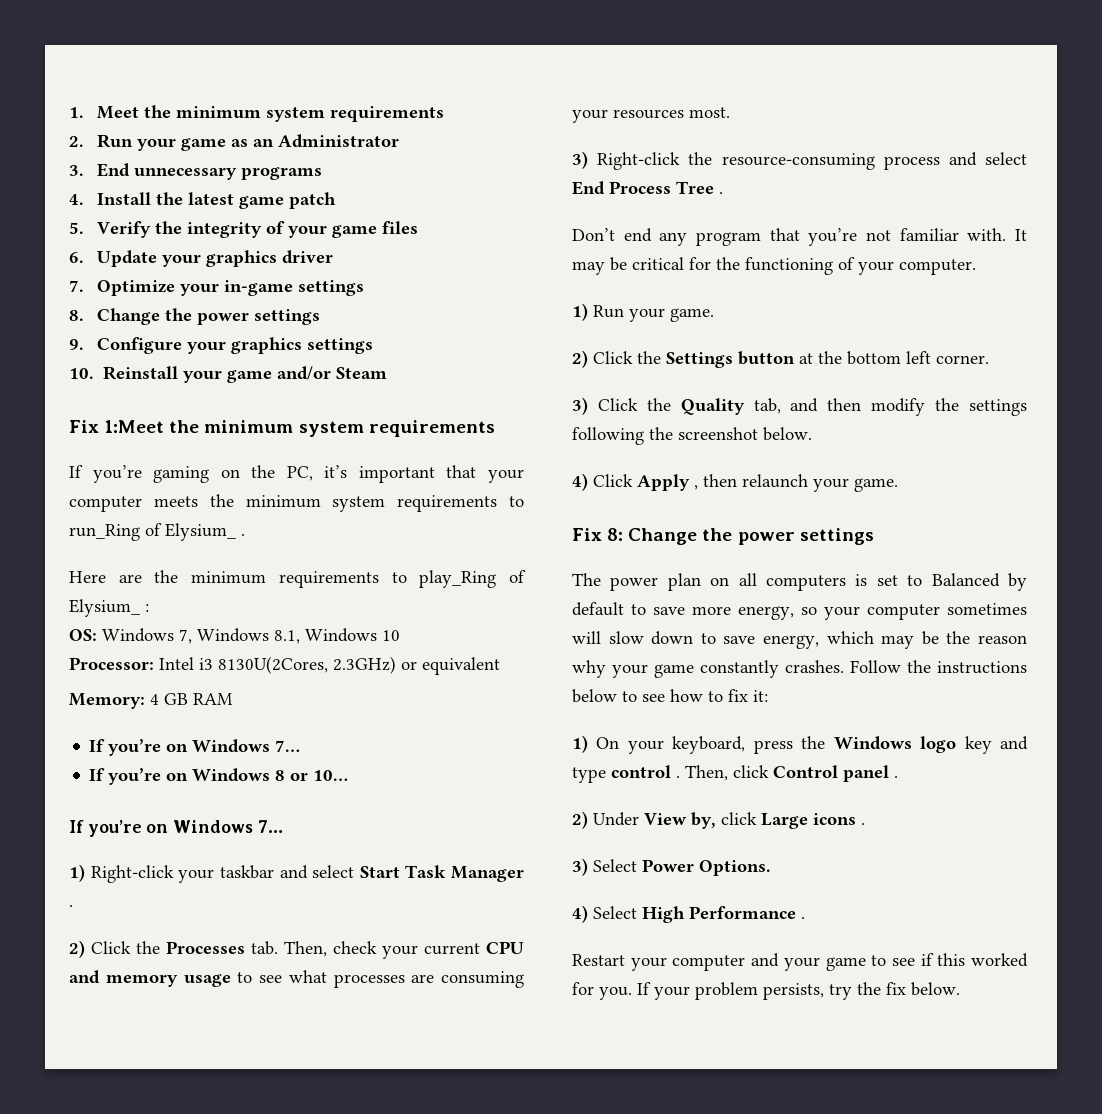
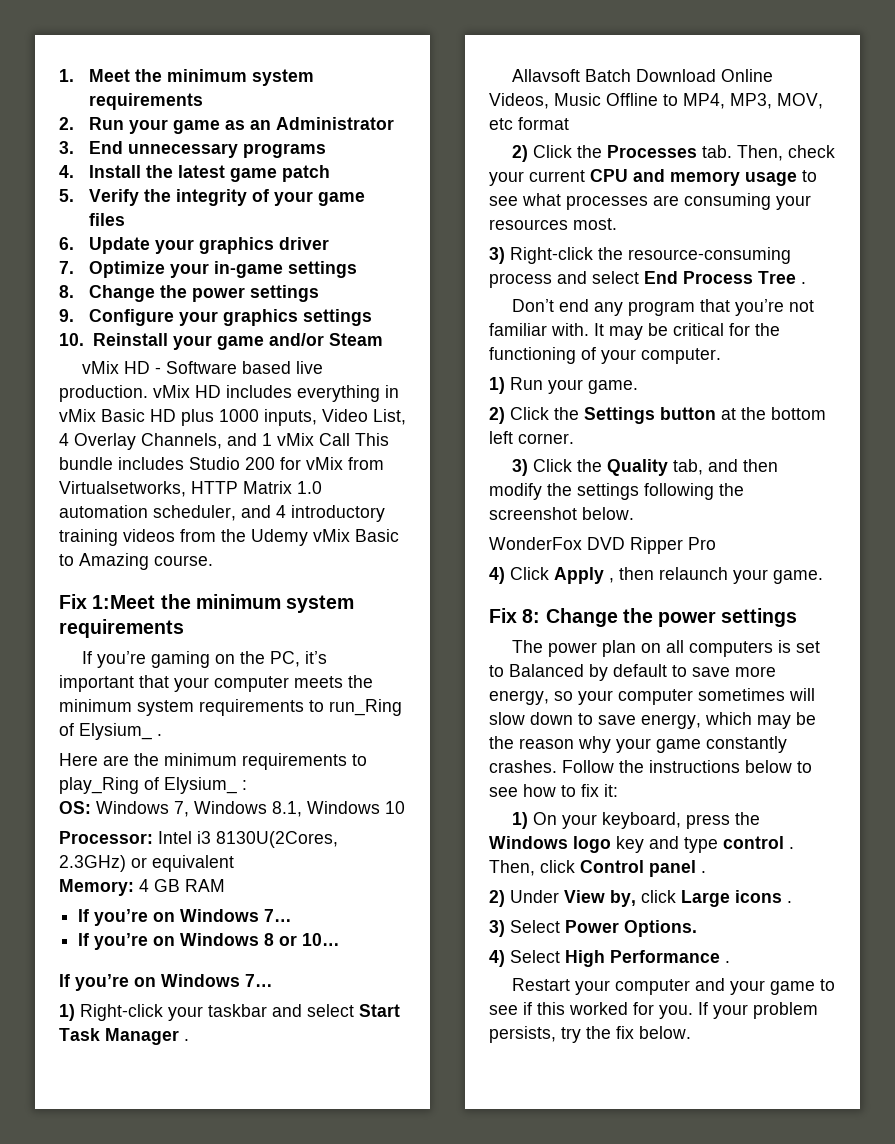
(388, 373) none -> [82,361,324,374] [59,385,399,402] [59,409,406,426] [59,433,389,450] [59,457,384,470] [59,481,322,497] [59,505,385,522] [59,529,399,546] [59,553,213,570] // vMix HD - Software based live production. vMix HD includes everything in vMix Basic HD plus 1000 inputs, Video List, 4 Overlay Channels, and 1 vMix Call This bundle includes Studio 200 for vMix from Virtualsetworks, HTTP Matrix 1.0 automation scheduler, and 4 introductory training videos from the Udemy vMix Basic to Amazing course.
(73, 906) none -> [512,69,774,82] [489,93,823,109] [489,117,569,130] // Allavsoft Batch Download Online Videos, Music Offline to MP4, MP3, MOV, etc format
(812, 434) none -> [489,537,716,554] // WonderFox DVD Ripper Pro

